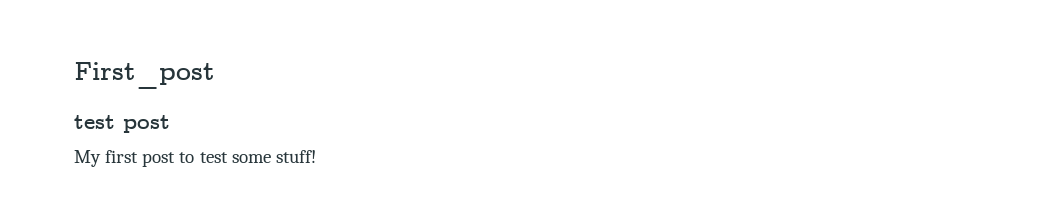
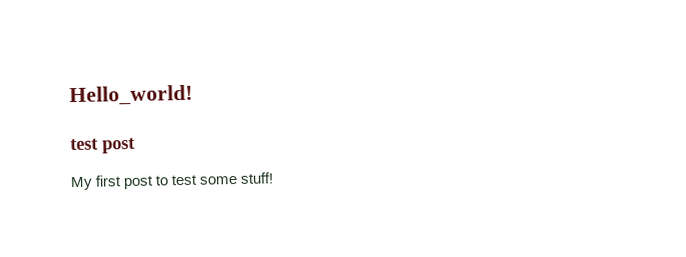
[74,62,215,89] First_post -> [69,84,193,107] Hello_world!

